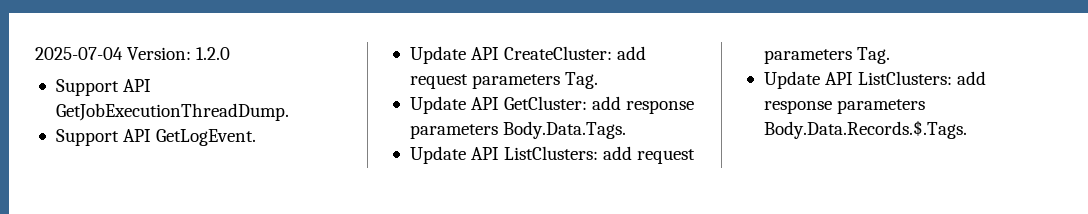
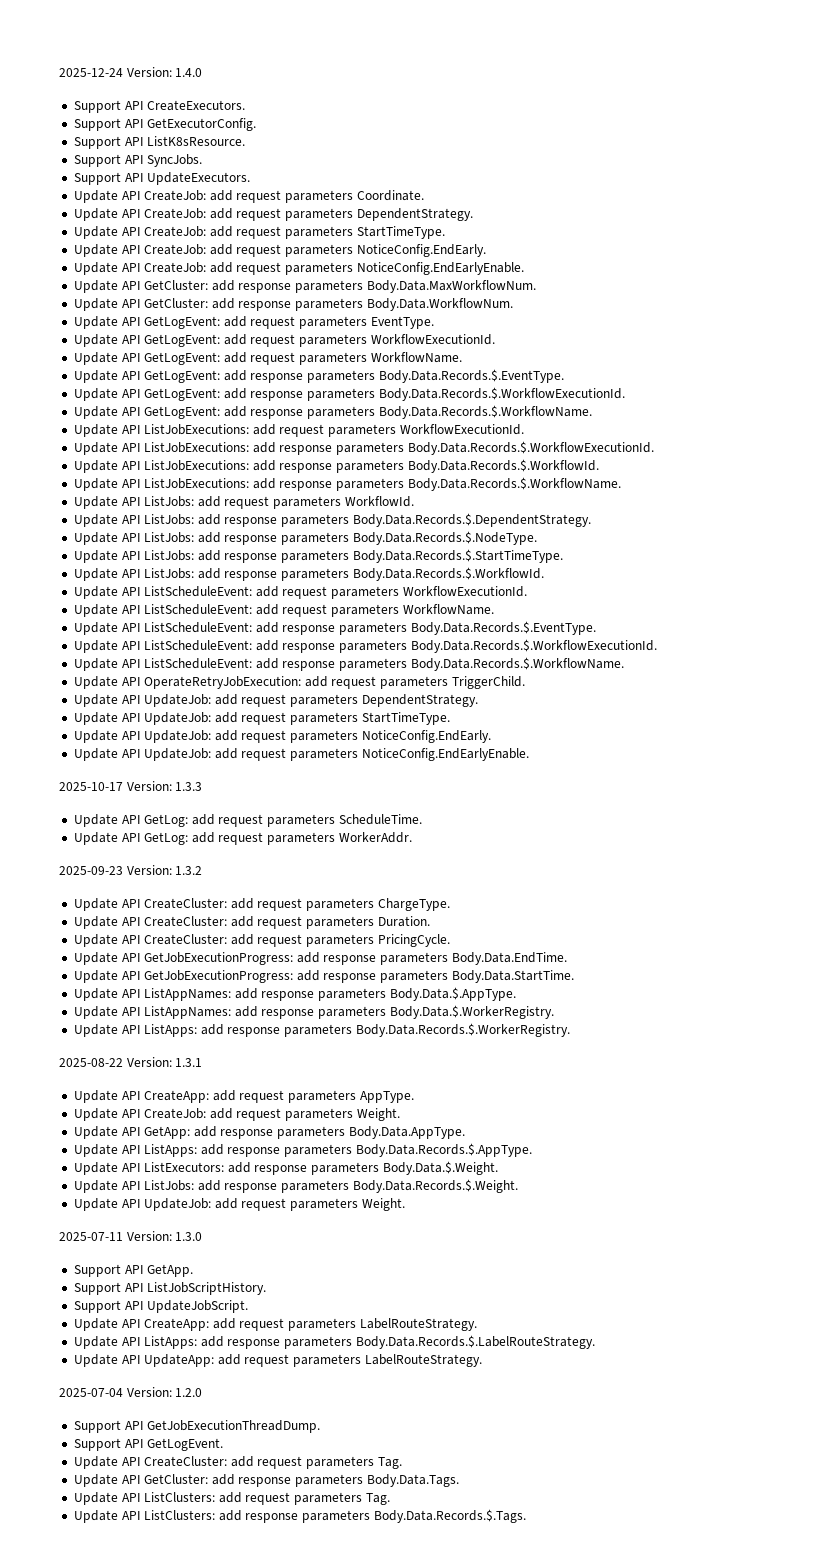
(35, 53) none -> [59,67,203,77] [73,100,246,113] [73,118,257,131] [73,136,246,149] [73,154,203,167] [73,172,251,185] [73,190,424,203] [73,208,473,221] [73,226,445,239] [73,244,486,257] [73,262,524,275] [73,280,536,293] [73,298,513,311] [73,316,434,329] [73,334,495,347] [73,352,462,365] [73,369,564,383] [73,387,625,401] [73,405,592,419] [73,424,524,437] [73,441,654,455] [73,459,599,473] [73,477,621,491] [73,496,414,509] [73,513,591,527] [73,531,537,545] [73,549,563,563] [73,567,544,581] [73,586,527,599] [73,604,494,617] [73,621,596,635] [73,639,657,653] [73,657,624,671] [73,676,525,689] [73,694,478,707] [73,712,450,725] [73,730,491,743] [73,748,529,761] [59,781,203,791] [73,814,422,827] [73,832,412,845] [59,865,203,875] [73,898,450,911] [73,916,430,929] [73,934,450,947] [73,952,567,965] [73,970,574,983] [73,987,516,1001] [73,1005,554,1019] [73,1023,570,1037] [59,1057,203,1067] [73,1090,414,1103] [73,1108,400,1121] [73,1126,465,1139] [73,1143,532,1157] [73,1161,498,1175] [73,1179,518,1193] [73,1198,405,1211] [59,1231,203,1241] [73,1264,194,1277] [73,1282,267,1295] [73,1300,249,1313] [73,1318,477,1331] [73,1335,595,1349] [73,1354,482,1367] 2025-12-24 Version: 1.4.0 // Support API CreateExecutors. // Support API GetExecutorConfig. // Support API ListK8sResource. // Support API SyncJobs. // Support API UpdateExecutors. // Update API CreateJob: add request parameters Coordinate. // Update API CreateJob: add request parameters DependentStrategy. // Update API CreateJob: add request parameters StartTimeType. // Update API CreateJob: add request parameters NoticeConfig.EndEarly. // Update API CreateJob: add request parameters NoticeConfig.EndEarlyEnable. // Update API GetCluster: add response parameters Body.Data.MaxWorkflowNum. // Update API GetCluster: add response parameters Body.Data.WorkflowNum. // Update API GetLogEvent: add request parameters EventType. // Update API GetLogEvent: add request parameters WorkflowExecutionId. // Update API GetLogEvent: add request parameters WorkflowName. // Update API GetLogEvent: add response parameters Body.Data.Records.$.EventType. // Update API GetLogEvent: add response parameters Body.Data.Records.$.WorkflowExecutionId. // Update API GetLogEvent: add response parameters Body.Data.Records.$.WorkflowName. // Update API ListJobExecutions: add request parameters WorkflowExecutionId. // Update API ListJobExecutions: add response parameters Body.Data.Records.$.WorkflowExecutionId. // Update API ListJobExecutions: add response parameters Body.Data.Records.$.WorkflowId. // Update API ListJobExecutions: add response parameters Body.Data.Records.$.WorkflowName. // Update API ListJobs: add request parameters WorkflowId. // Update API ListJobs: add response parameters Body.Data.Records.$.DependentStrategy. // Update API ListJobs: add response parameters Body.Data.Records.$.NodeType. // Update API ListJobs: add response parameters Body.Data.Records.$.StartTimeType. // Update API ListJobs: add response parameters Body.Data.Records.$.WorkflowId. // Update API ListScheduleEvent: add request parameters WorkflowExecutionId. // Update API ListScheduleEvent: add request parameters WorkflowName. // Update API ListScheduleEvent: add response parameters Body.Data.Records.$.EventType. // Update API ListScheduleEvent: add response parameters Body.Data.Records.$.WorkflowExecutionId. // Update API ListScheduleEvent: add response parameters Body.Data.Records.$.WorkflowName. // Update API OperateRetryJobExecution: add request parameters TriggerChild. // Update API UpdateJob: add request parameters DependentStrategy. // Update API UpdateJob: add request parameters StartTimeType. // Update API UpdateJob: add request parameters NoticeConfig.EndEarly. // Update API UpdateJob: add request parameters NoticeConfig.EndEarlyEnable. // 2025-10-17 Version: 1.3.3 // Update API GetLog: add request parameters ScheduleTime. // Update API GetLog: add request parameters WorkerAddr. // 2025-09-23 Version: 1.3.2 // Update API CreateCluster: add request parameters ChargeType. // Update API CreateCluster: add request parameters Duration. // Update API CreateCluster: add request parameters PricingCycle. // Update API GetJobExecutionProgress: add response parameters Body.Data.EndTime. // Update API GetJobExecutionProgress: add response parameters Body.Data.StartTime. // Update API ListAppNames: add response parameters Body.Data.$.AppType. // Update API ListAppNames: add response parameters Body.Data.$.WorkerRegistry. // Update API ListApps: add response parameters Body.Data.Records.$.WorkerRegistry. // 2025-08-22 Version: 1.3.1 // Update API CreateApp: add request parameters AppType. // Update API CreateJob: add request parameters Weight. // Update API GetApp: add response parameters Body.Data.AppType. // Update API ListApps: add response parameters Body.Data.Records.$.AppType. // Update API ListExecutors: add response parameters Body.Data.$.Weight. // Update API ListJobs: add response parameters Body.Data.Records.$.Weight. // Update API UpdateJob: add request parameters Weight. // 2025-07-11 Version: 1.3.0 // Support API GetApp. // Support API ListJobScriptHistory. // Support API UpdateJobScript. // Update API CreateApp: add request parameters LabelRouteStrategy. // Update API ListApps: add response parameters Body.Data.Records.$.LabelRouteStrategy. // Update API UpdateApp: add request parameters LabelRouteStrategy. //

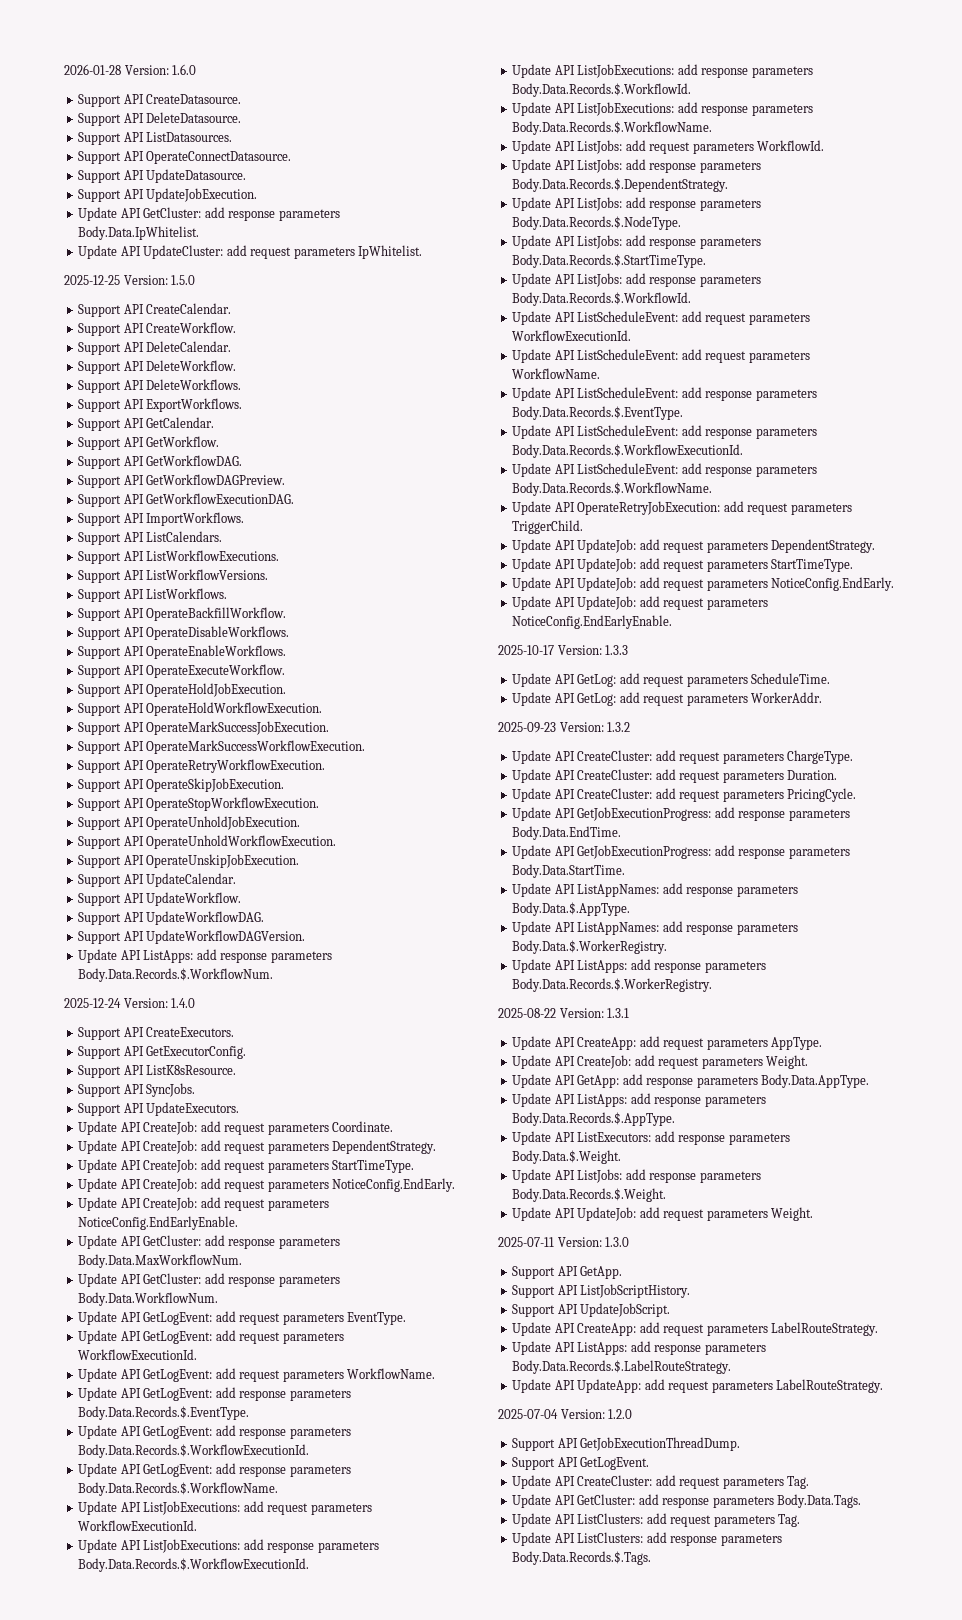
(59, 72) none -> [64,64,197,75] [78,94,242,107] [78,112,242,126] [78,132,233,145] [78,151,292,164] [78,169,247,183] [78,188,258,202] [78,207,340,221] [78,226,200,240] [78,245,423,259] [64,275,196,285] [78,303,232,317] [78,322,237,336] [78,341,232,355] [78,360,237,374] [78,379,242,393] [78,398,243,412] [78,417,215,431] [78,436,220,450] [78,455,243,469] [78,474,286,488] [78,493,295,507] [78,512,245,526] [78,531,223,545] [78,550,280,564] [78,569,269,583] [78,588,228,602] [78,607,287,621] [78,626,290,640] [78,645,287,659] [78,664,286,678] [78,683,287,697] [78,702,323,716] [78,721,330,735] [78,740,366,754] [78,759,326,773] [78,778,285,792] [78,797,320,811] [78,816,301,830] [78,835,337,849] [78,854,300,868] [78,873,237,887] [78,892,242,906] [78,911,265,925] [78,930,306,944] [78,949,332,963] [78,968,274,982] 2026-01-28 Version: 1.6.0 // Support API CreateDatasource. // Support API DeleteDatasource. // Support API ListDatasources. // Support API OperateConnectDatasource. // Support API UpdateDatasource. // Support API UpdateJobExecution. // Update API GetCluster: add response parameters Body.Data.IpWhitelist. // Update API UpdateCluster: add request parameters IpWhitelist. // 2025-12-25 Version: 1.5.0 // Support API CreateCalendar. // Support API CreateWorkflow. // Support API DeleteCalendar. // Support API DeleteWorkflow. // Support API DeleteWorkflows. // Support API ExportWorkflows. // Support API GetCalendar. // Support API GetWorkflow. // Support API GetWorkflowDAG. // Support API GetWorkflowDAGPreview. // Support API GetWorkflowExecutionDAG. // Support API ImportWorkflows. // Support API ListCalendars. // Support API ListWorkflowExecutions. // Support API ListWorkflowVersions. // Support API ListWorkflows. // Support API OperateBackfillWorkflow. // Support API OperateDisableWorkflows. // Support API OperateEnableWorkflows. // Support API OperateExecuteWorkflow. // Support API OperateHoldJobExecution. // Support API OperateHoldWorkflowExecution. // Support API OperateMarkSuccessJobExecution. // Support API OperateMarkSuccessWorkflowExecution. // Support API OperateRetryWorkflowExecution. // Support API OperateSkipJobExecution. // Support API OperateStopWorkflowExecution. // Support API OperateUnholdJobExecution. // Support API OperateUnholdWorkflowExecution. // Support API OperateUnskipJobExecution. // Support API UpdateCalendar. // Support API UpdateWorkflow. // Support API UpdateWorkflowDAG. // Support API UpdateWorkflowDAGVersion. // Update API ListApps: add response parameters Body.Data.Records.$.WorkflowNum. //

